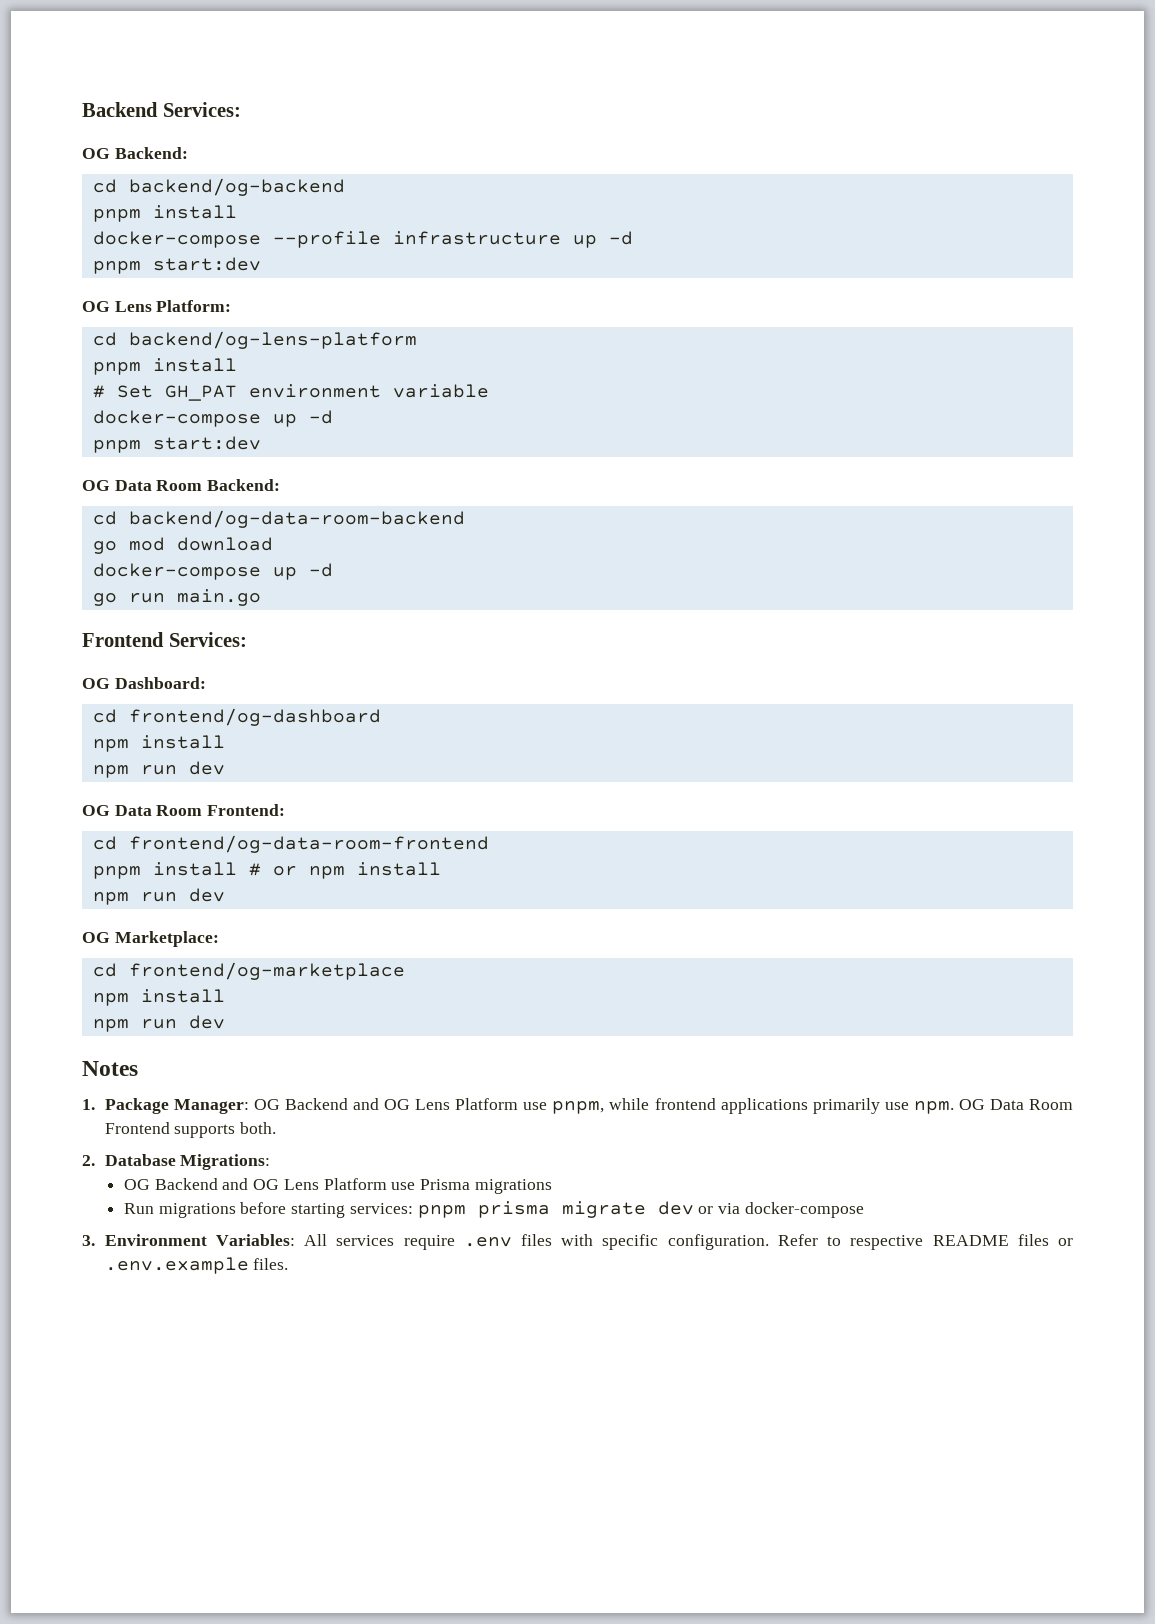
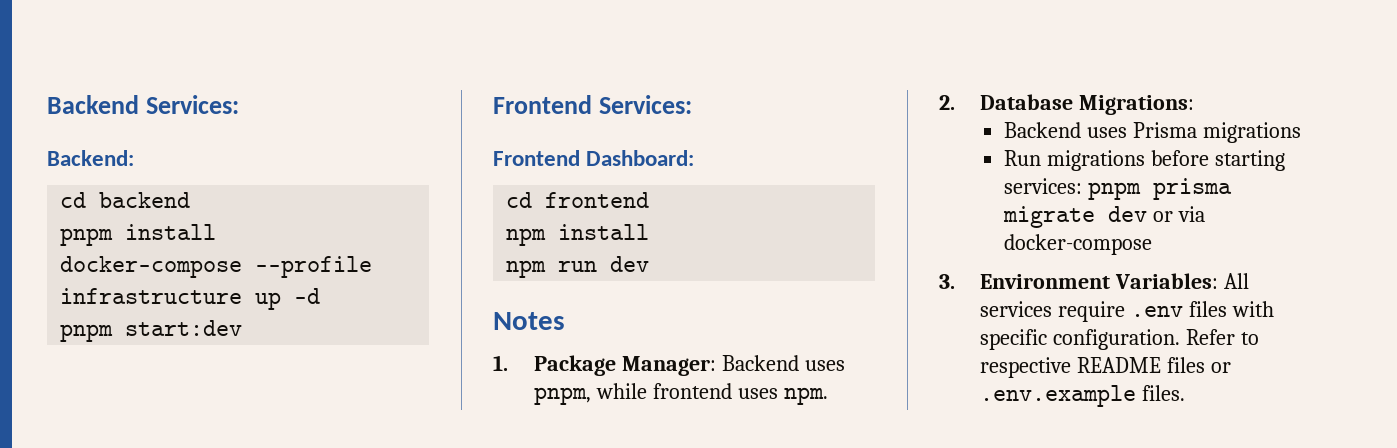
[82,147,188,159] [92,178,345,196] OG Backend: // cd backend/og-backend -> [47,150,134,166] [60,192,191,208] Backend: // cd backend
[82,300,232,312] [92,331,417,349] [92,358,237,375] [92,384,489,401] [92,410,333,427] [92,436,261,453] [82,479,281,491] [92,510,465,528] [92,537,273,554] [92,563,333,580] [92,589,261,606] // OG Lens Platform: // cd backend/og-lens-platform // pnpm install // # Set GH_PAT environment variable // docker-compose up -d // pnpm start:dev // OG Data Room Backend: // cd backend/og-data-room-backend // go mod download // docker-compose up -d // go run main.go -> (243, 328) none
[82,678,110,689] OG -> [493,150,580,166] Frontend
[128,708,381,726] [92,735,225,752] [92,761,225,778] [82,804,286,816] [92,835,489,853] [92,862,441,879] [92,888,225,905] [82,931,219,947] [92,962,405,980] frontend/og-dashboard // npm install // npm run dev // OG Data Room Frontend: // cd frontend/og-data-room-frontend // pnpm install # or npm install // npm run dev // OG Marketplace: // cd frontend/og-marketplace -> [545,192,650,208] frontend
[253,1098,1074,1114] [104,1122,277,1138] [82,1154,271,1170] [123,1178,416,1190] OG Backend and OG Lens Platform use pnpm, while frontend applications primarily use npm. OG Data Room Frontend supports both. // 2. Database Migrations: // OG Backend and OG Lens Platform use -> [721,355,845,371] [533,383,828,405] [939,94,1194,115] [1003,122,1127,138] Backend uses pnpm, while frontend uses npm. // 2. Database Migrations: // Backend uses

